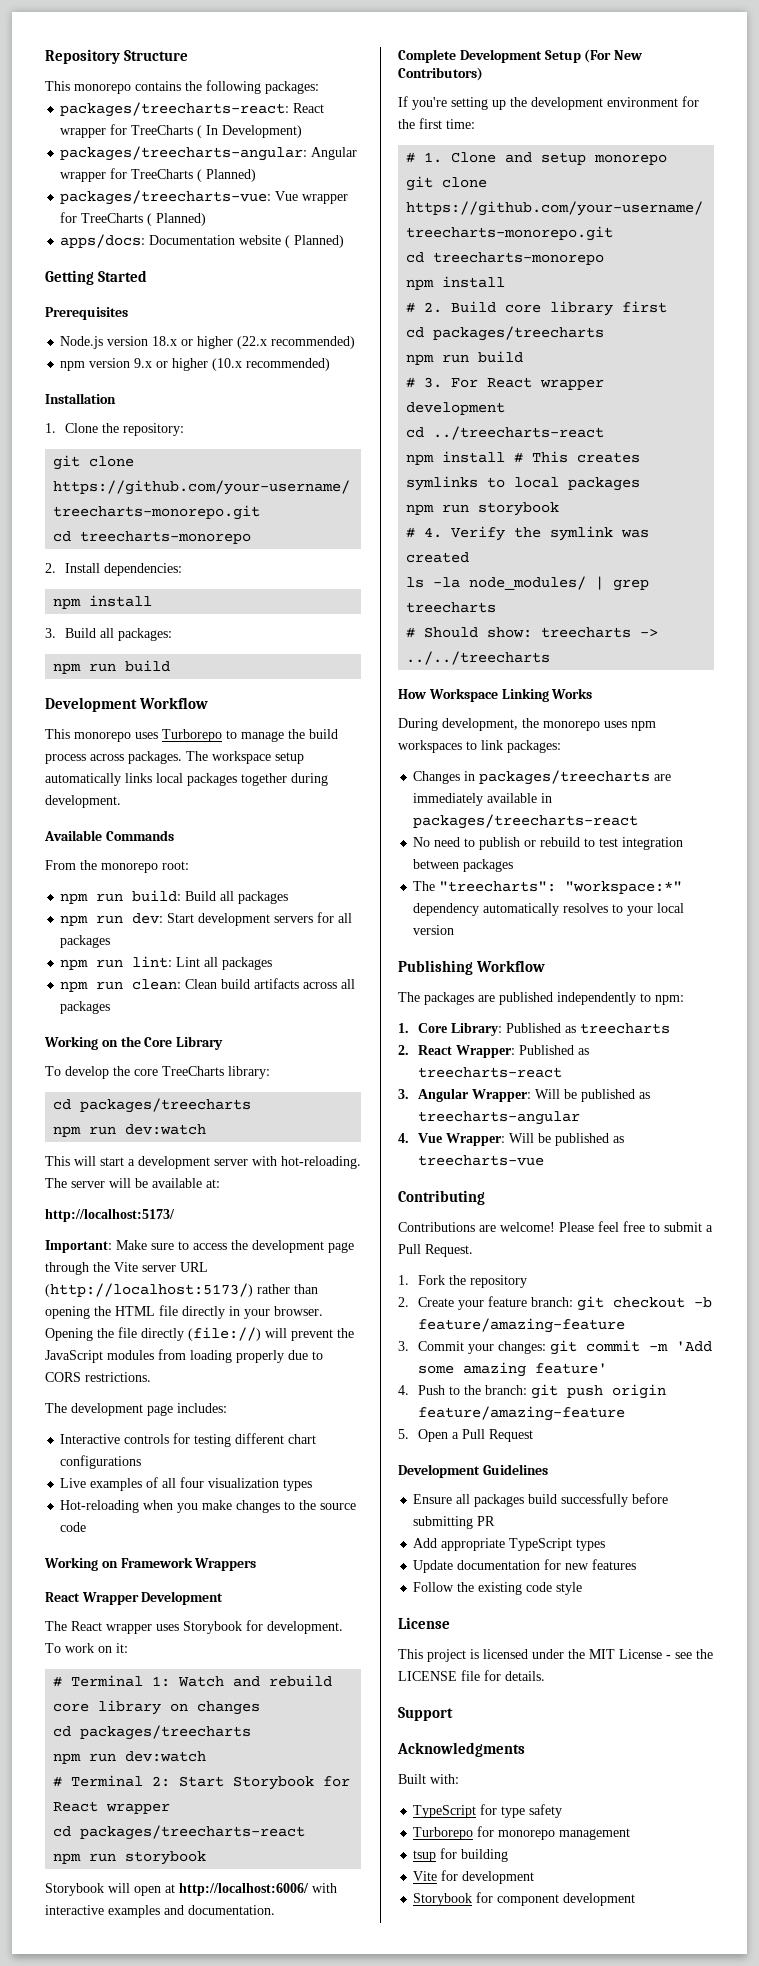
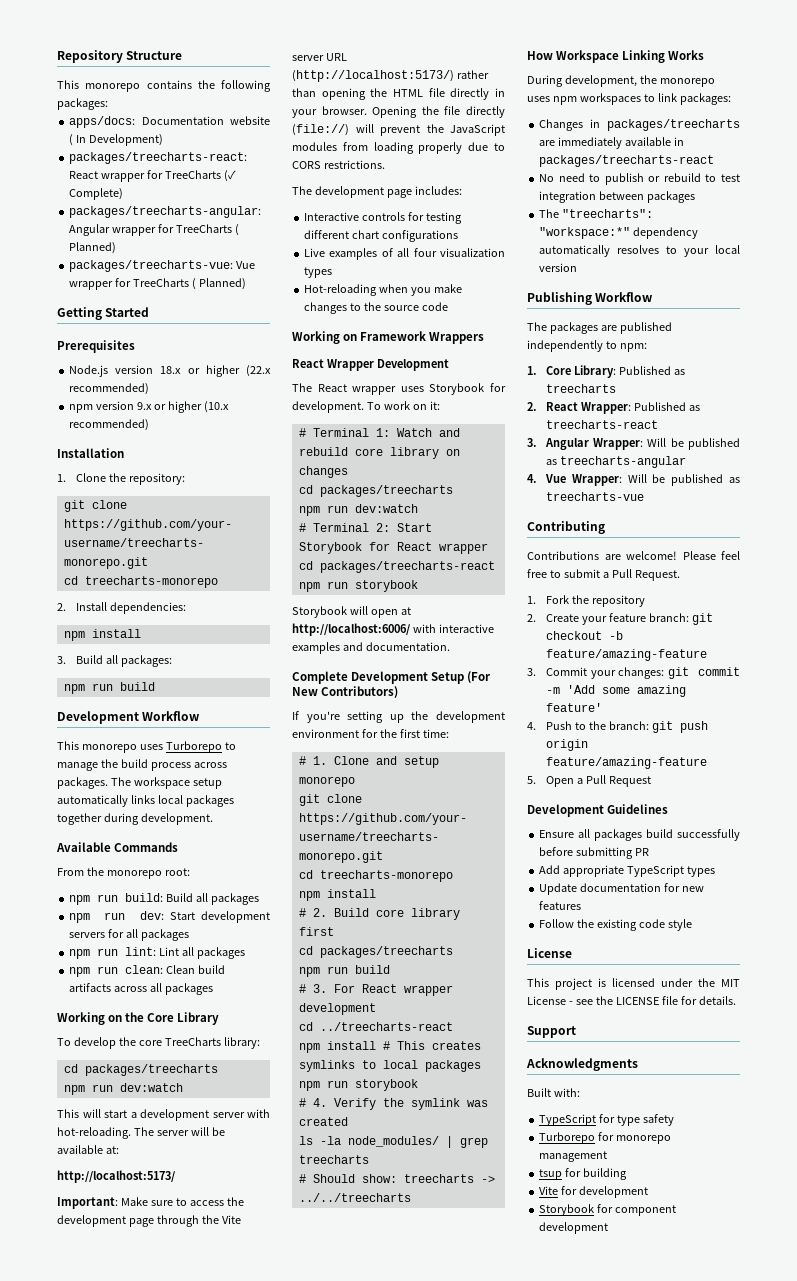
(319, 87) none -> [69,116,270,128] [69,134,164,146] // apps/docs: Documentation website ( In Development)
[197,125,303,138] ( In Development) -> [223,170,236,182] [69,188,124,200] (✓ Complete)
[60,234,345,248] // apps/docs: Documentation website ( Planned) -> (246, 284) none

